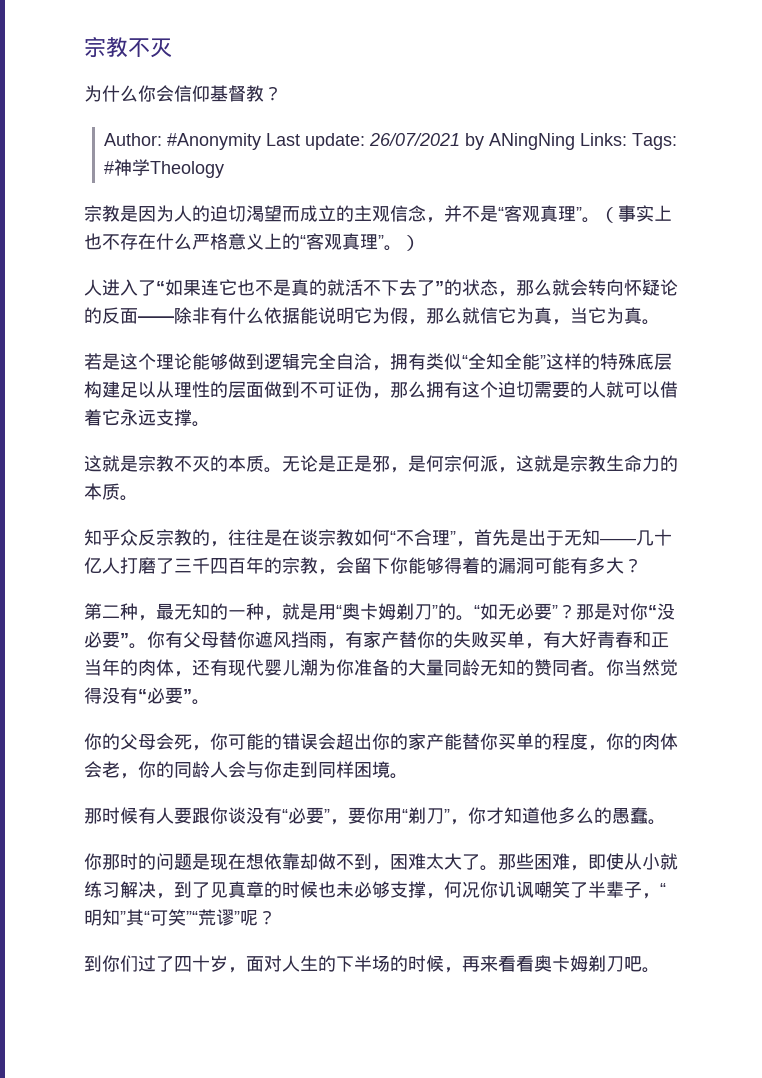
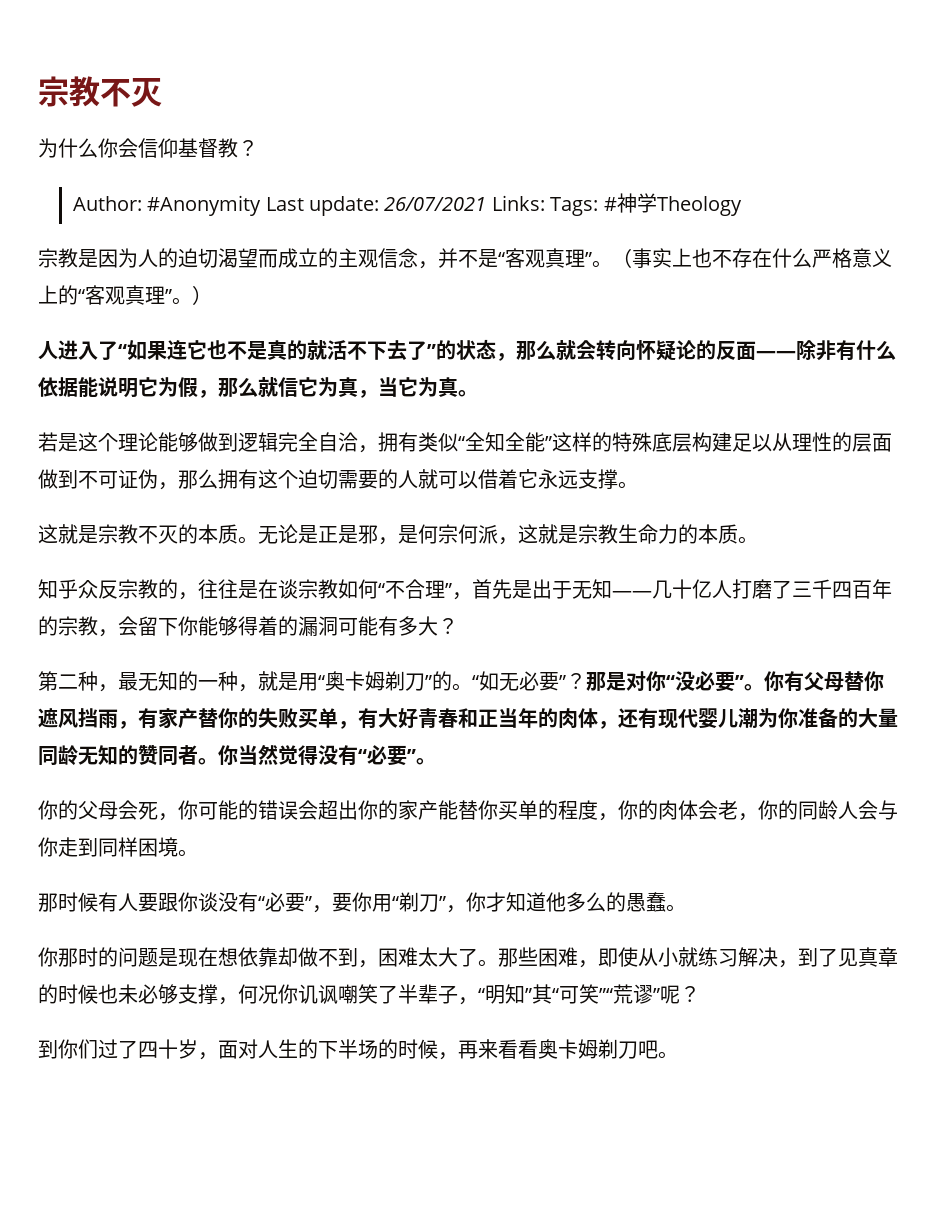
[465,133,576,150] by ANingNing -> (487, 204) none

